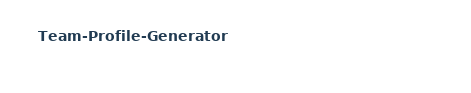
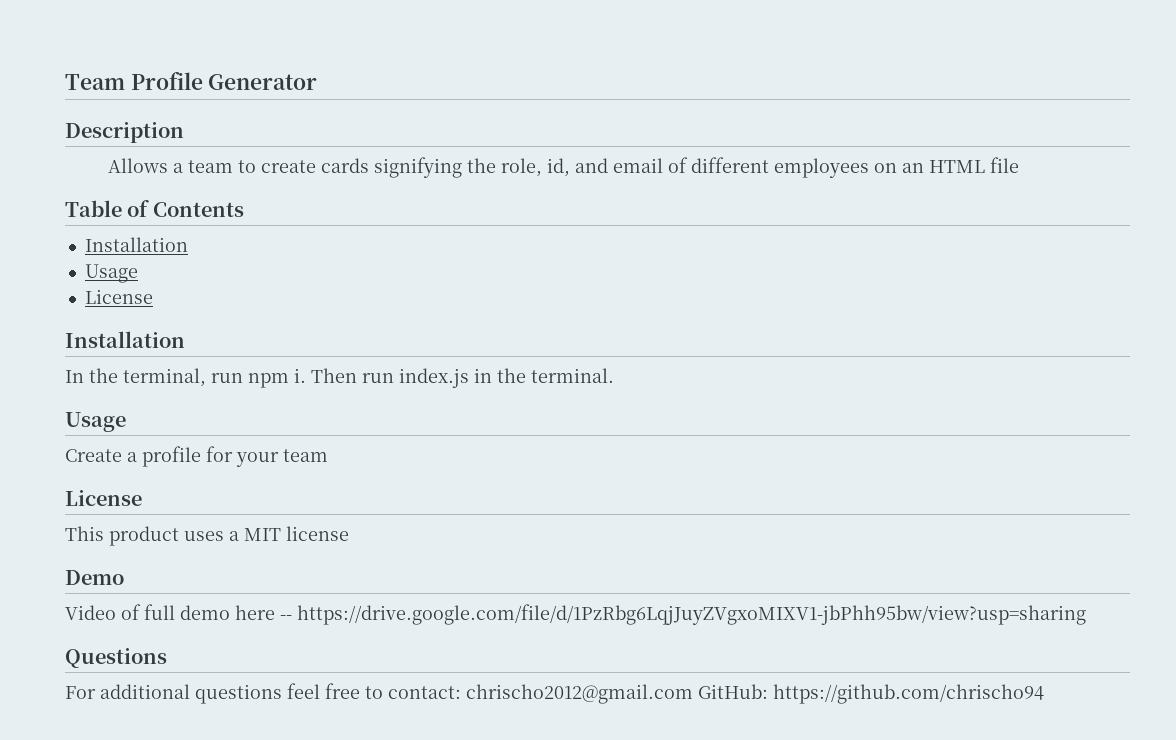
[38,30,228,41] Team-Profile-Generator -> [65,72,318,90] [65,122,184,143] [108,157,1020,178] [65,200,244,217] [84,237,188,252] [84,264,138,283] [84,289,153,304] [65,331,185,348] [65,368,614,388] [65,412,126,432] [65,446,328,467] [65,490,142,506] [65,526,349,546] [65,570,124,585] [65,604,1086,625] [65,648,167,668] [65,683,1044,704] Team Profile Generator // Description // Allows a team to create cards signifying the role, id, and email of different employees on an HTML file // Table of Contents // Installation // Usage // License // Installation // In the terminal, run npm i. Then run index.js in the terminal. // Usage // Create a profile for your team // License // This product uses a MIT license // Demo // Video of full demo here -- https://drive.google.com/file/d/1PzRbg6LqjJuyZVgxoMIXV1-jbPhh95bw/view?usp=sharing // Questions // For additional questions feel free to contact: chrischo2012@gmail.com GitHub: https://github.com/chrischo94

